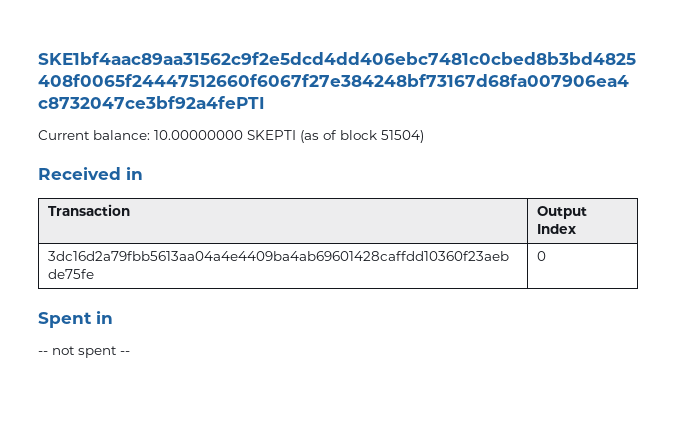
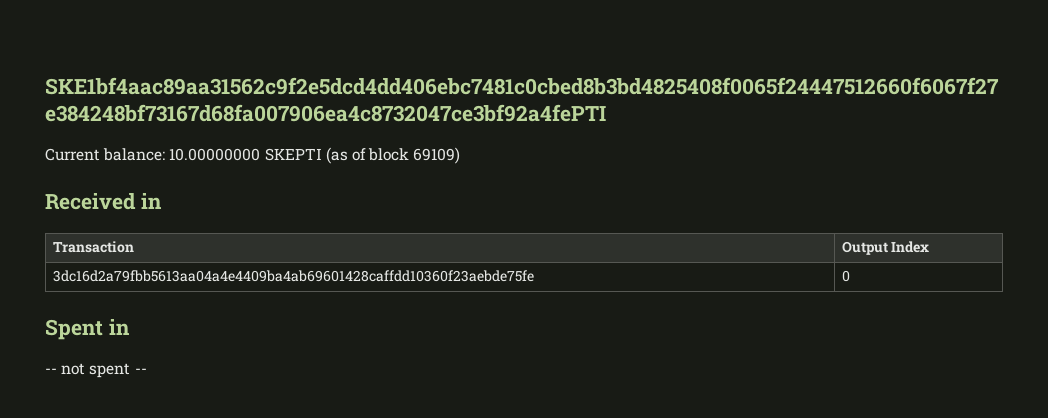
[381,130,424,143] 51504) -> [413,147,461,164] 69109)

